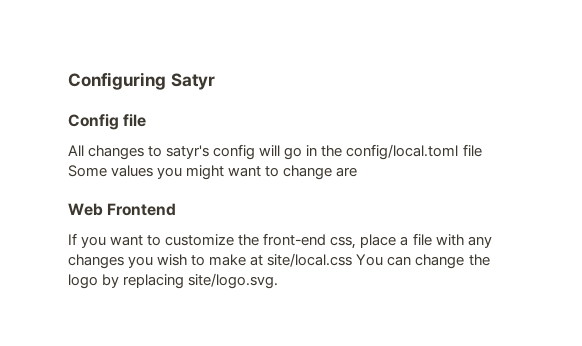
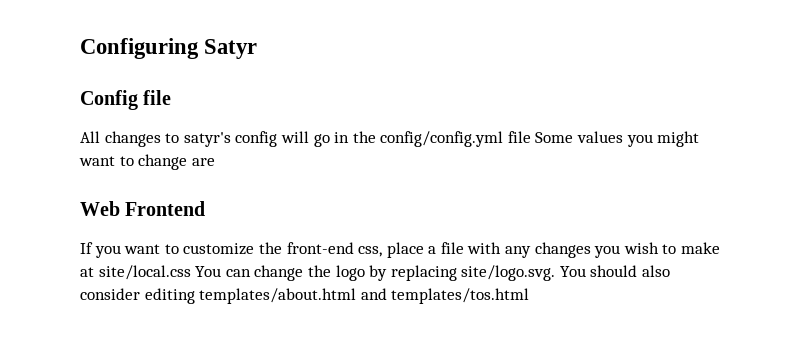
[346,144,459,160] config/local.toml -> [380,131,504,147] config/config.yml
(279, 281) none -> [559,265,671,277] [80,288,530,304] You should also consider editing templates/about.html and templates/tos.html

